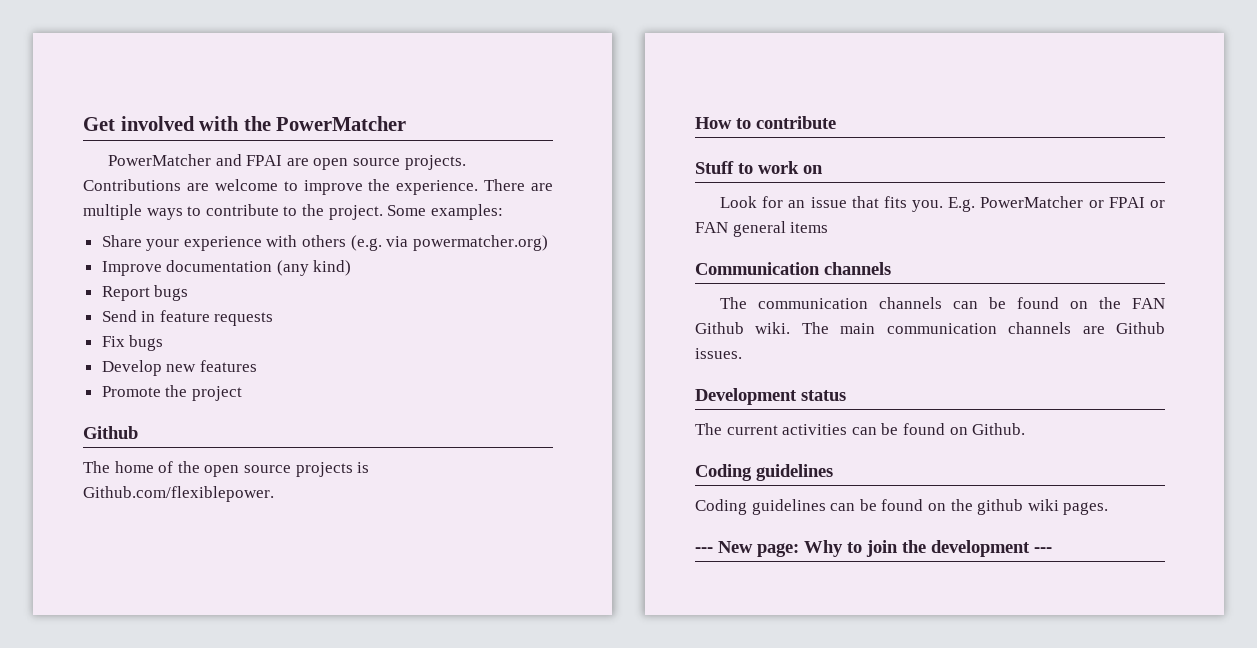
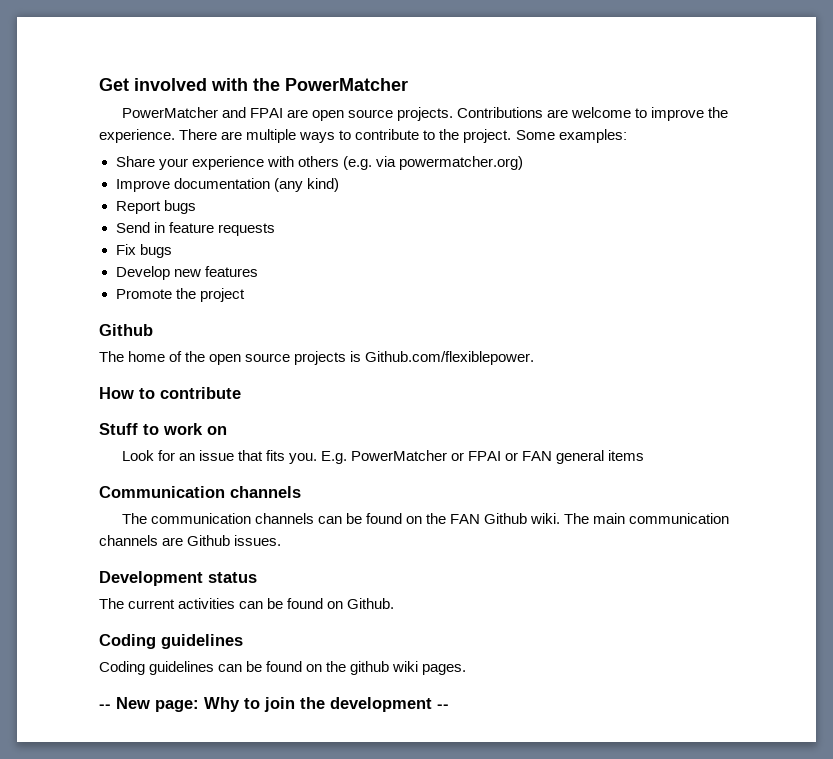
[695,547,713,553] --- -> [99,704,111,709] --
[1034,547,1052,553] --- -> [437,704,449,709] --

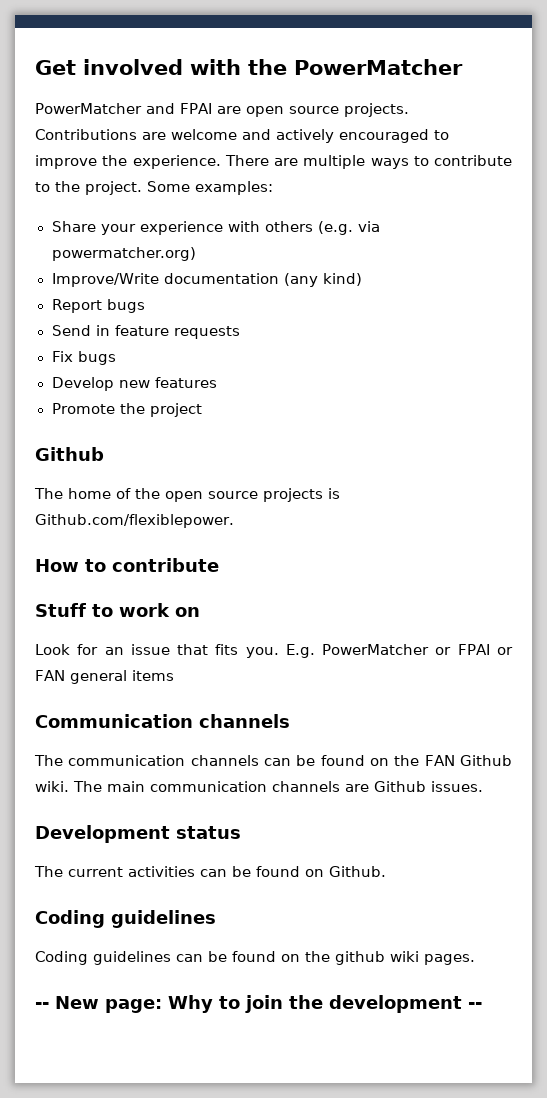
(632, 112) none -> [242,129,429,143] and actively encouraged
[115,179,170,192] Improve -> [51,273,159,287] Improve/Write

